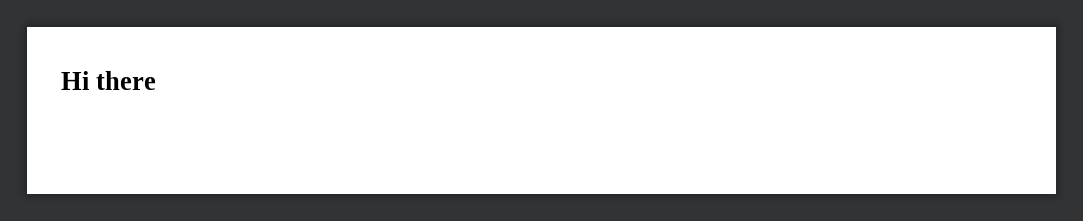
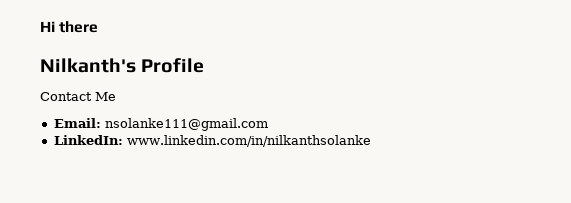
(157, 80) none -> [40,58,205,73] [40,92,116,101] [53,118,268,131] [53,135,371,147] // Nilkanth's Profile // Contact Me // Email: nsolanke111@gmail.com // LinkedIn: www.linkedin.com/in/nilkanthsolanke

